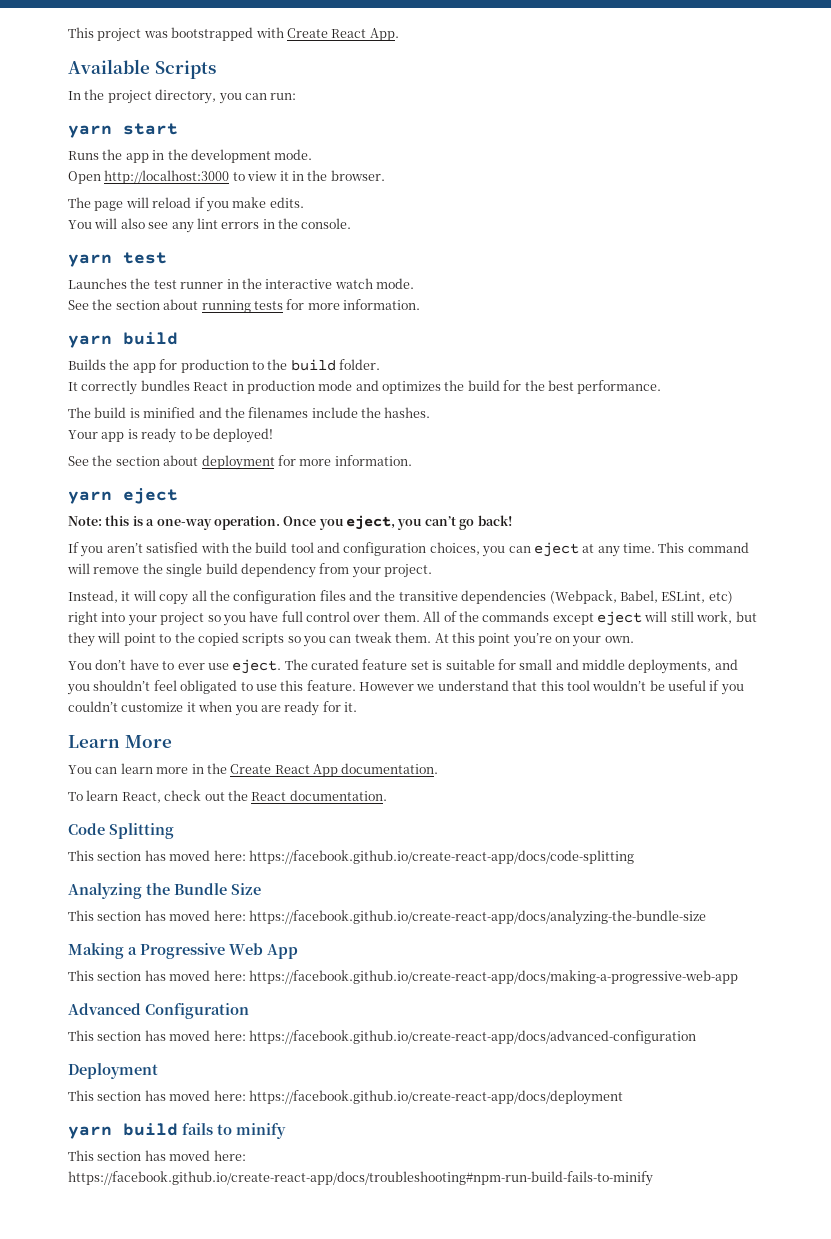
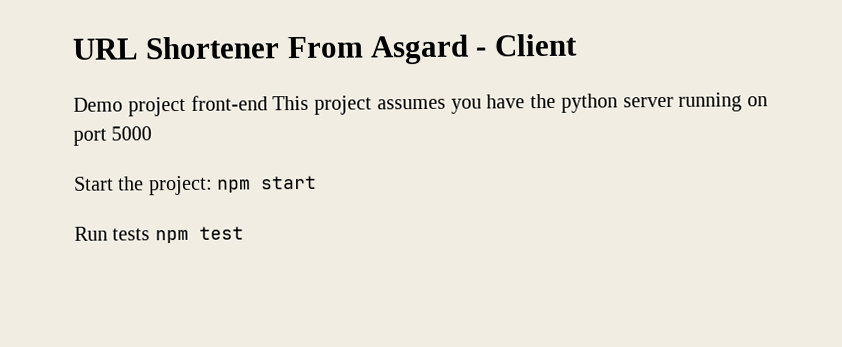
[68,27,399,42] [68,59,216,79] [68,89,297,104] [68,123,178,138] [68,149,313,163] [68,170,385,184] [68,197,304,212] [68,218,352,233] [68,252,167,267] [68,278,414,289] [68,299,420,313] [68,332,178,348] [68,359,380,373] [68,380,662,395] [68,407,431,418] [68,428,274,443] [68,455,412,470] [68,488,178,504] [68,515,512,530] [68,542,749,557] [67,563,432,578] [68,590,733,605] [68,611,757,626] [68,632,634,647] [68,659,738,674] [67,680,744,695] [68,701,357,716] [68,735,172,748] [68,763,439,777] [68,790,387,803] [68,823,174,839] [68,850,634,864] [68,883,261,899] [68,910,706,925] [68,943,298,959] [68,970,738,984] [68,1003,249,1019] [68,1030,696,1044] [68,1063,158,1079] [68,1090,623,1105] [68,1123,286,1139] [68,1150,246,1161] [68,1171,653,1186] This project was bootstrapped with Create React App. // Available Scripts // In the project directory, you can run: // yarn start // Runs the app in the development mode. // Open http://localhost:3000 to view it in the browser. // The page will reload if you make edits. // You will also see any lint errors in the console. // yarn test // Launches the test runner in the interactive watch mode. // See the section about running tests for more information. // yarn build // Builds the app for production to the build folder. // It correctly bundles React in production mode and optimizes the build for the best performance. // The build is minified and the filenames include the hashes. // Your app is ready to be deployed! // See the section about deployment for more information. // yarn eject // Note: this is a one-way operation. Once you eject, you can’t go back! // If you aren’t satisfied with the build tool and configuration choices, you can eject at any time. This command will remove the single build dependency from your project. // Instead, it will copy all the configuration files and the transitive dependencies (Webpack, Babel, ESLint, etc) right into your project so you have full control over them. All of the commands except eject will still work, but they will point to the copied scripts so you can tweak them. At this point you’re on your own. // You don’t have to ever use eject. The curated feature set is suitable for small and middle deployments, and you shouldn’t feel obligated to use this feature. However we understand that this tool wouldn’t be useful if you couldn’t customize it when you are ready for it. // Learn More // You can learn more in the Create React App documentation. // To learn React, check out the React documentation. // Code Splitting // This section has moved here: https://facebook.github.io/create-react-app/docs/code-splitting // Analyzing the Bundle Size // This section has moved here: https://facebook.github.io/create-react-app/docs/analyzing-the-bundle-size // Making a Progressive Web App // This section has moved here: https://facebook.github.io/create-react-app/docs/making-a-progressive-web-app // Advanced Configuration // This section has moved here: https://facebook.github.io/create-react-app/docs/advanced-configuration // Deployment // This section has moved here: https://facebook.github.io/create-react-app/docs/deployment // yarn build fails to minify // This section has moved here: https://facebook.github.io/create-react-app/docs/troubleshooting#npm-run-build-fails-to-minify -> [72,33,578,65] [73,92,768,117] [73,126,153,146] [74,175,318,196] [74,226,244,244] URL Shortener From Asgard - Client // Demo project front-end This project assumes you have the python server running on port 5000 // Start the project: npm start // Run tests npm test

